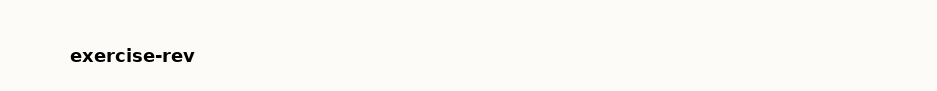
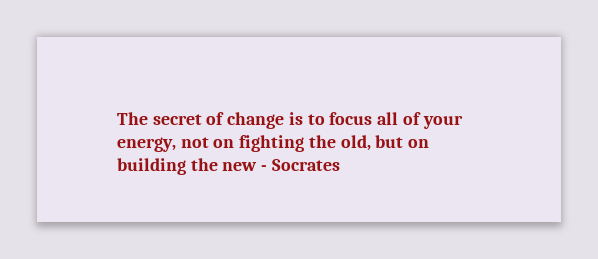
[70,48,195,62] exercise-rev -> [117,112,463,129] [117,135,430,152] [117,158,340,175] The secret of change is to focus all of your energy, not on fighting the old, but on building the new - Socrates

